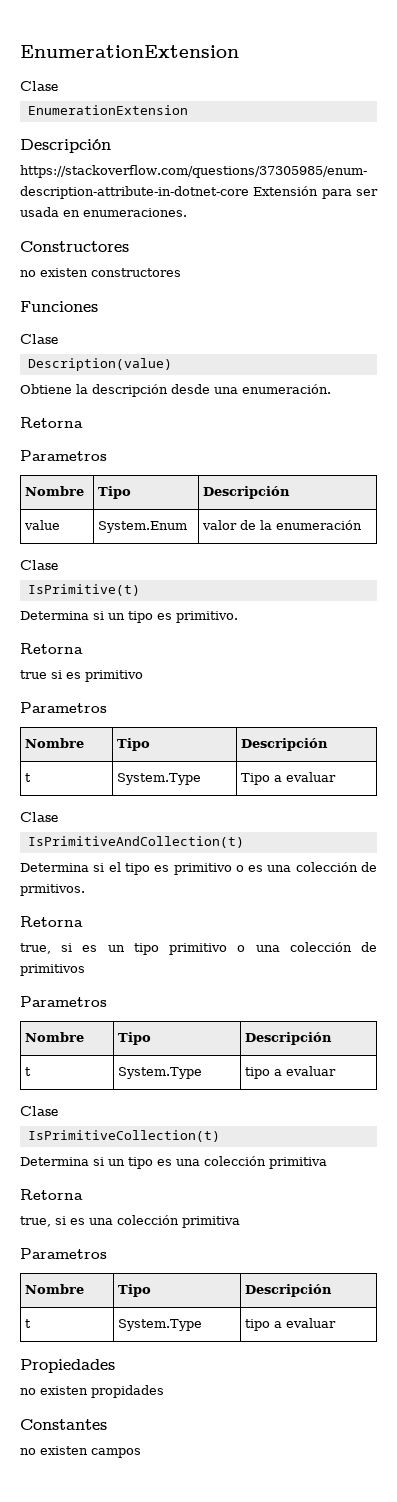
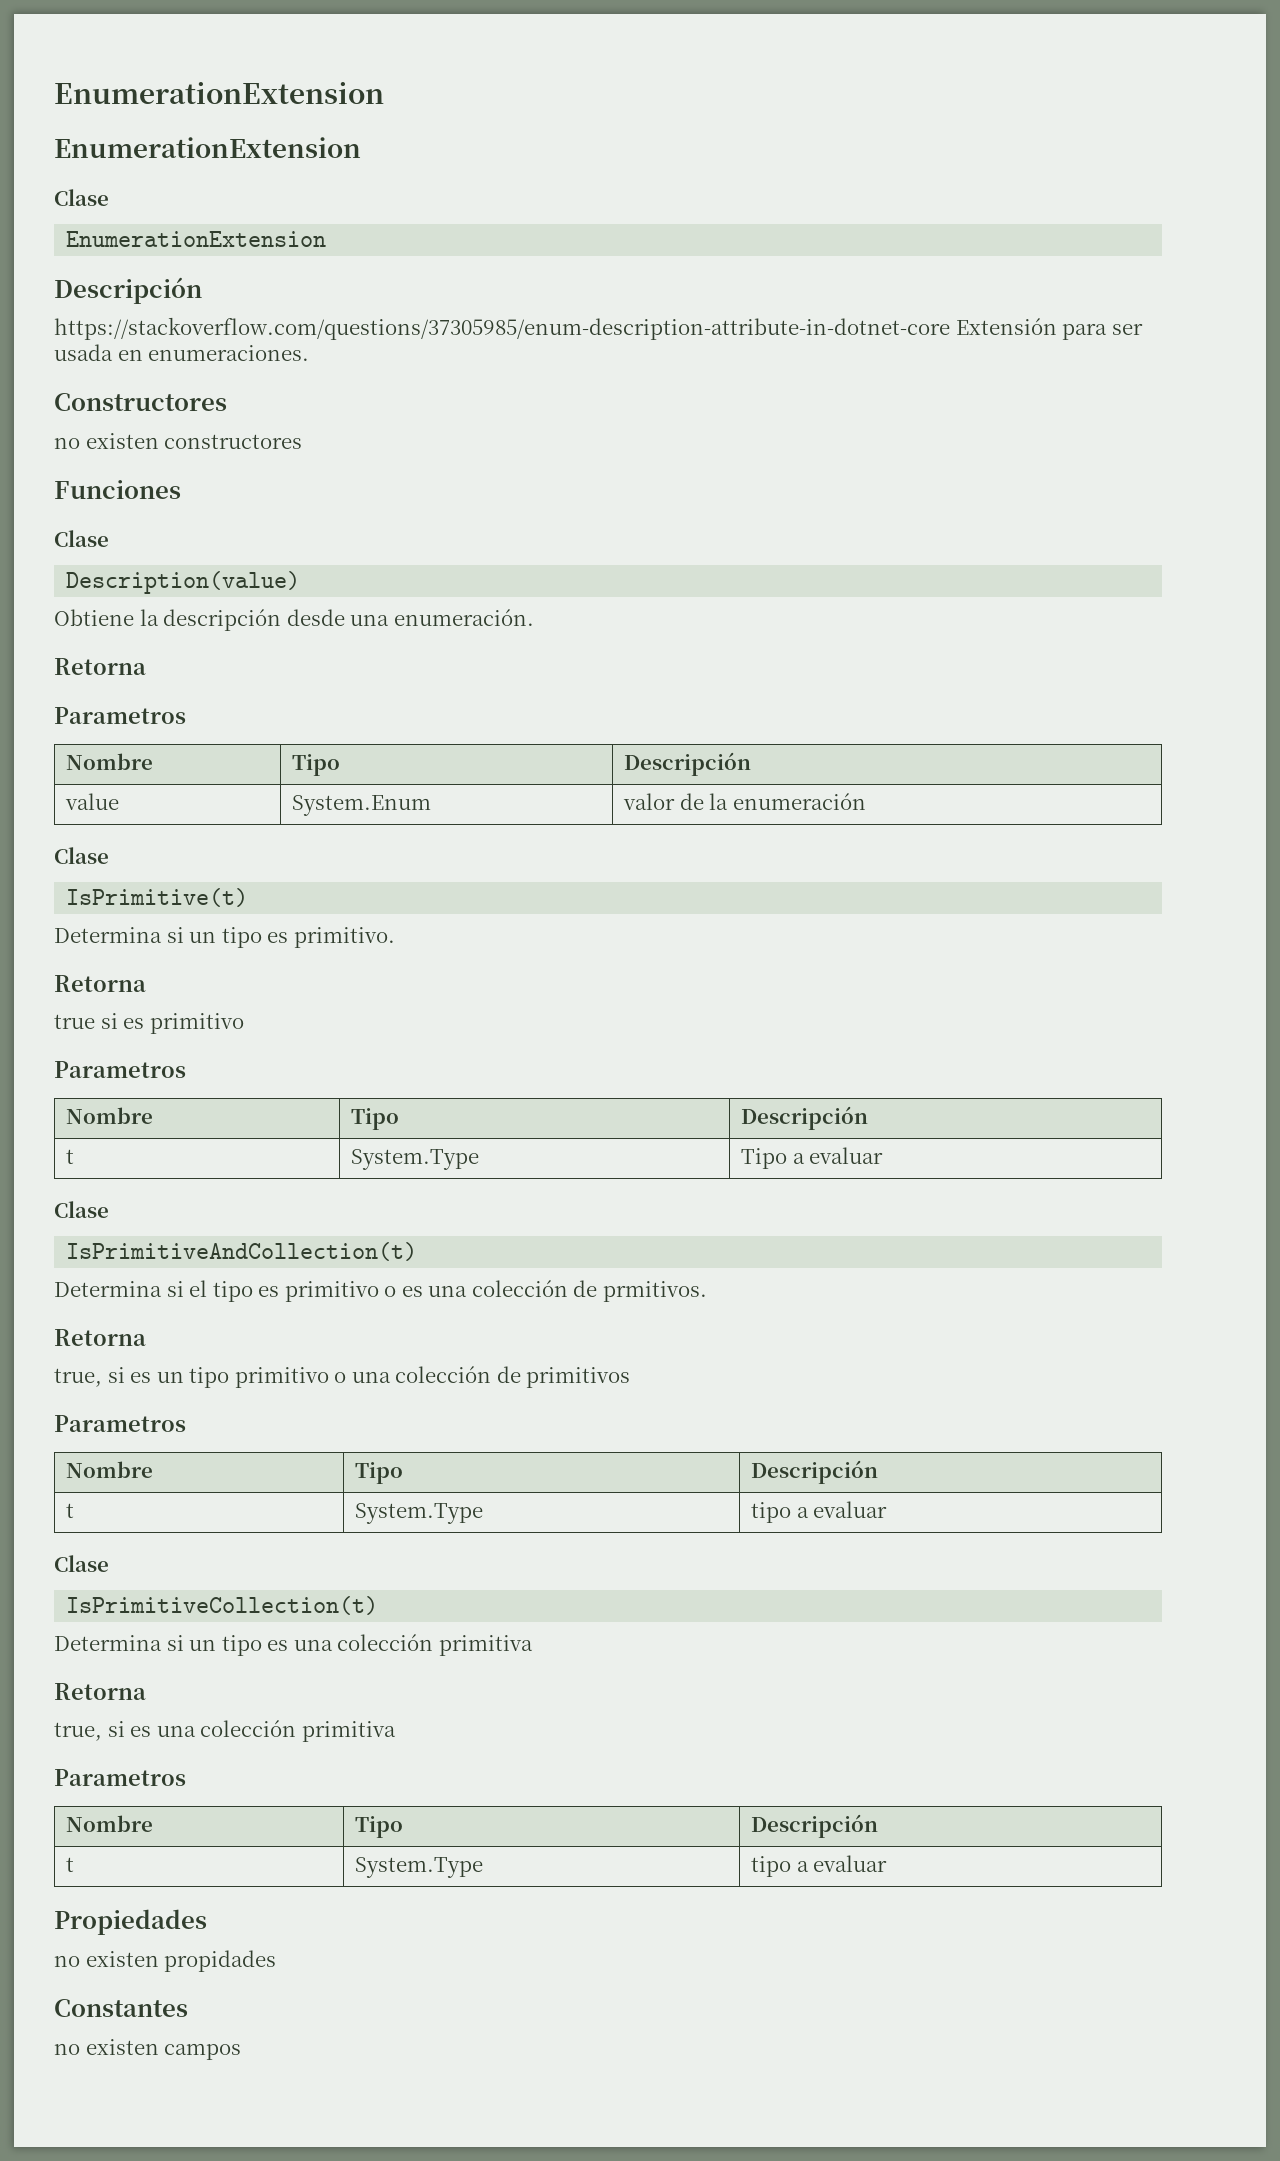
[20,45,239,58] EnumerationExtension -> [54,82,384,104] [54,137,361,158] EnumerationExtension // EnumerationExtension

